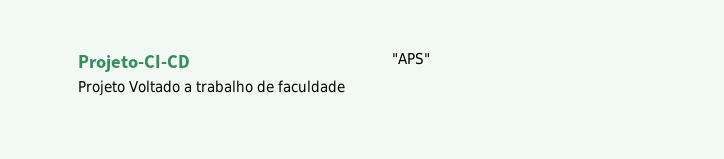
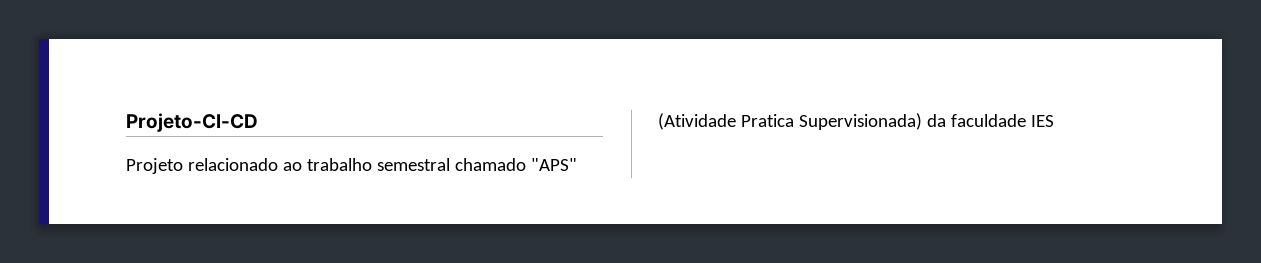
[129,80,345,93] [392,52,430,65] Voltado a trabalho de faculdade "APS" -> [187,158,577,171] [658,113,1054,130] relacionado ao trabalho semestral chamado "APS" (Atividade Pratica Supervisionada) da faculdade IES

